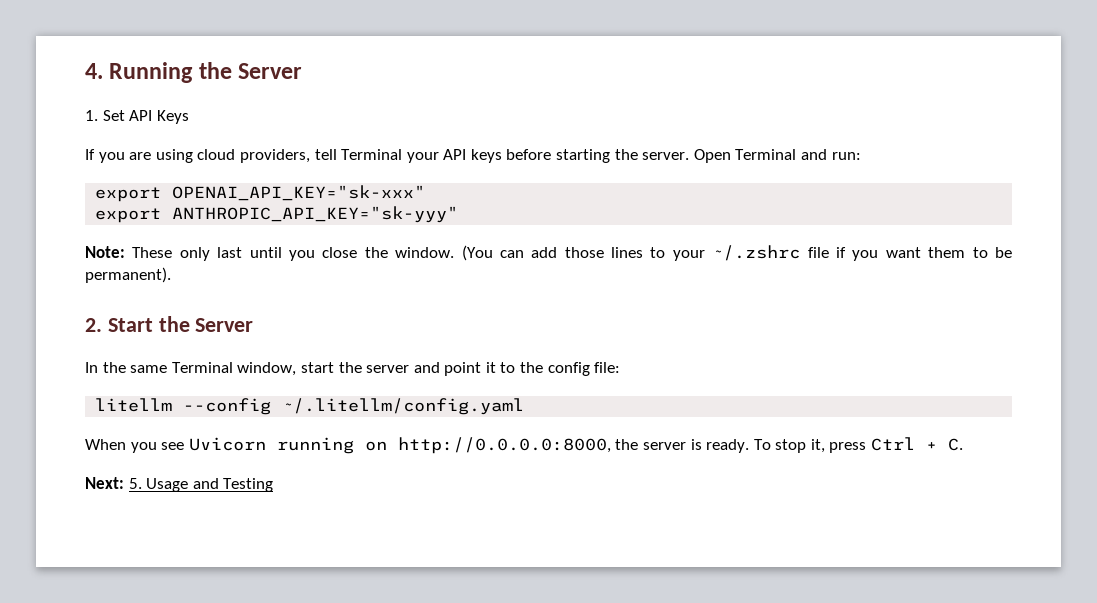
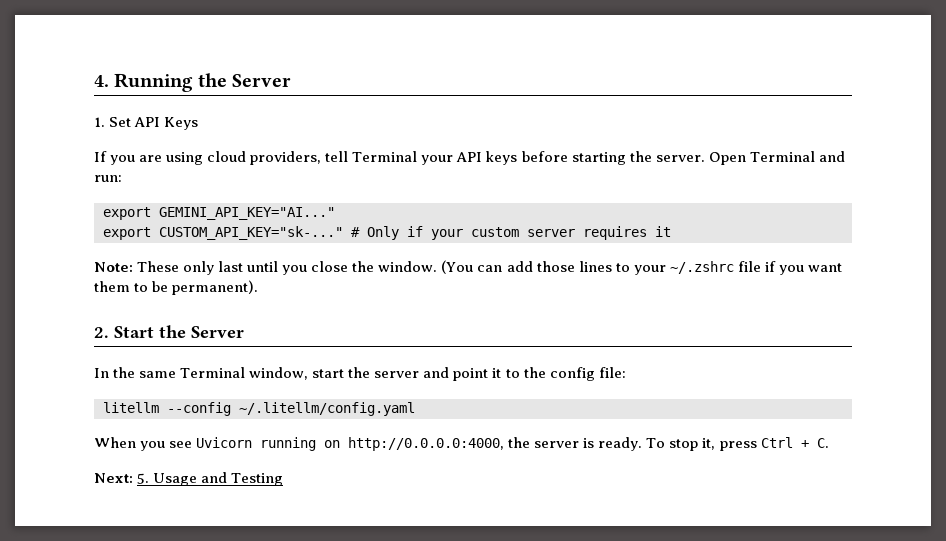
[172,185,426,201] [95,206,459,223] OPENAI_API_KEY="sk-xxx" // export ANTHROPIC_API_KEY="sk-yyy" -> [159,207,335,220] [103,226,671,240] GEMINI_API_KEY="AI..." // export CUSTOM_API_KEY="sk-..." # Only if your custom server requires it
[397,437,611,454] http://0.0.0.0:8000, -> [348,437,505,451] http://0.0.0.0:4000,

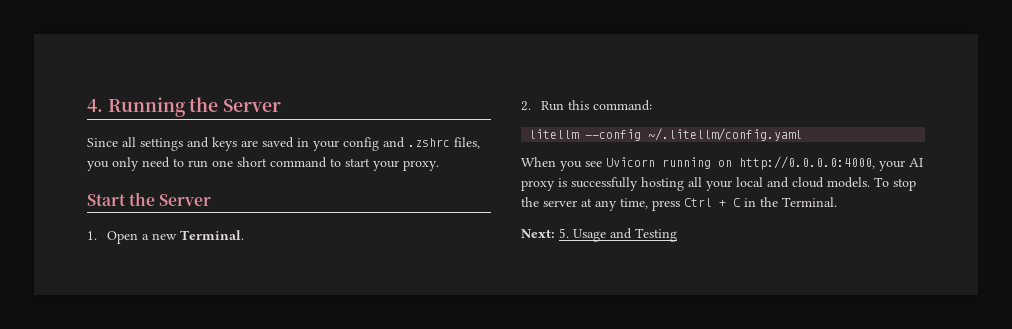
[94,117,199,130] [94,151,845,165] [94,175,122,182] [103,207,335,220] [103,226,671,240] [94,260,842,275] [94,280,259,295] [94,325,244,338] [94,367,626,381] 1. Set API Keys // If you are using cloud providers, tell Terminal your API keys before starting the server. Open Terminal and run: // export GEMINI_API_KEY="AI..." // export CUSTOM_API_KEY="sk-..." # Only if your custom server requires it // Note: These only last until you close the window. (You can add those lines to your ~/.zshrc file if you want them to be permanent). // 2. Start the Server // In the same Terminal window, start the server and point it to the config file: -> [87,137,480,151] [87,157,439,171] [87,192,212,206] [87,230,245,244] [521,100,653,111] Since all settings and keys are saved in your config and .zshrc files, you only need to run one short command to start your proxy. // Start the Server // 1. Open a new Terminal. // 2. Run this command:
[508,437,829,451] the server is ready. To stop it, press Ctrl + C. -> [879,158,923,171] [521,177,916,191] [521,197,837,211] your AI proxy is successfully hosting all your local and cloud models. To stop the server at any time, press Ctrl + C in the Terminal.

